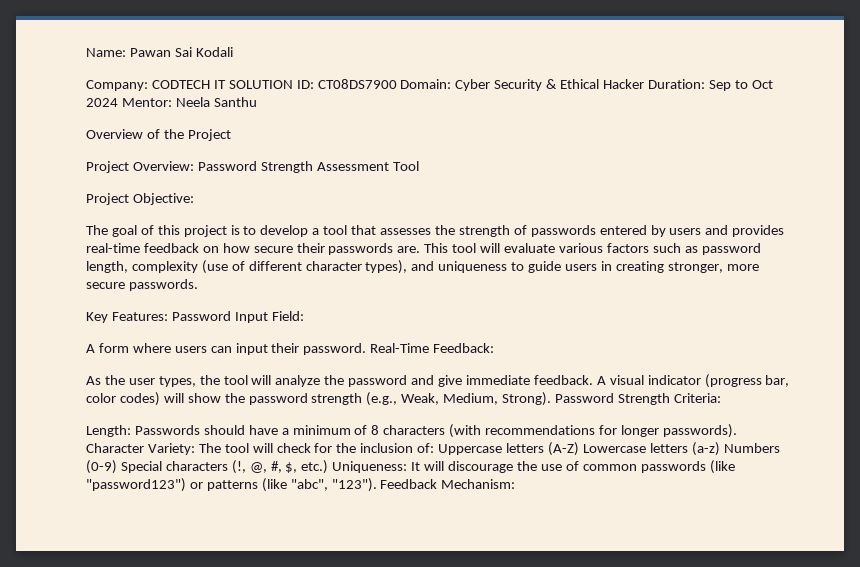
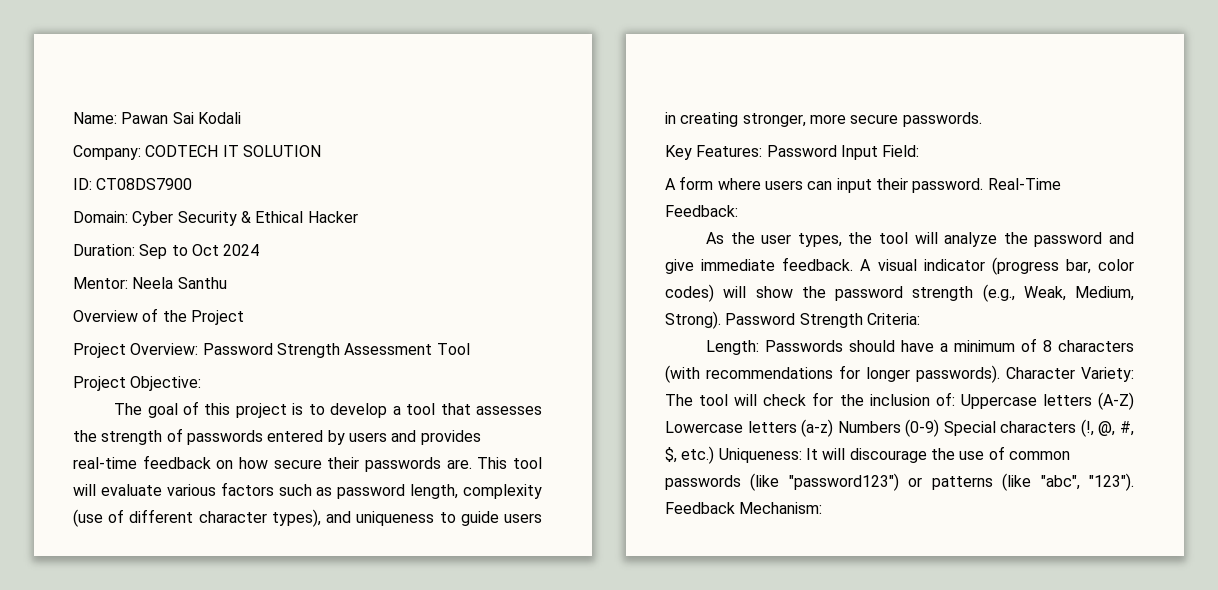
(293, 84) none -> (321, 151) //
(397, 84) none -> (193, 184) //
(645, 84) none -> (358, 217) //
(118, 102) none -> (260, 250) //

